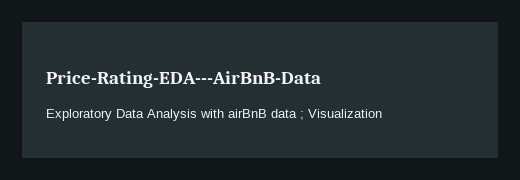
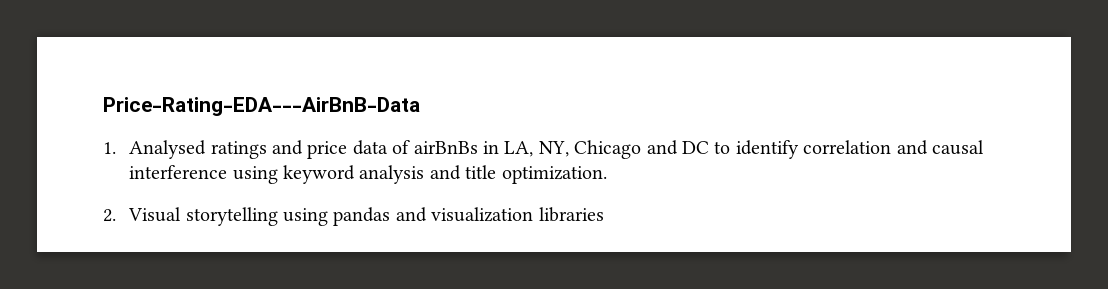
[46,109,382,121] Exploratory Data Analysis with airBnB data ; Visualization -> [103,140,984,159] [129,165,607,184] [103,207,604,226] 1. Analysed ratings and price data of airBnBs in LA, NY, Chicago and DC to identify correlation and causal interference using keyword analysis and title optimization. // 2. Visual storytelling using pandas and visualization libraries

